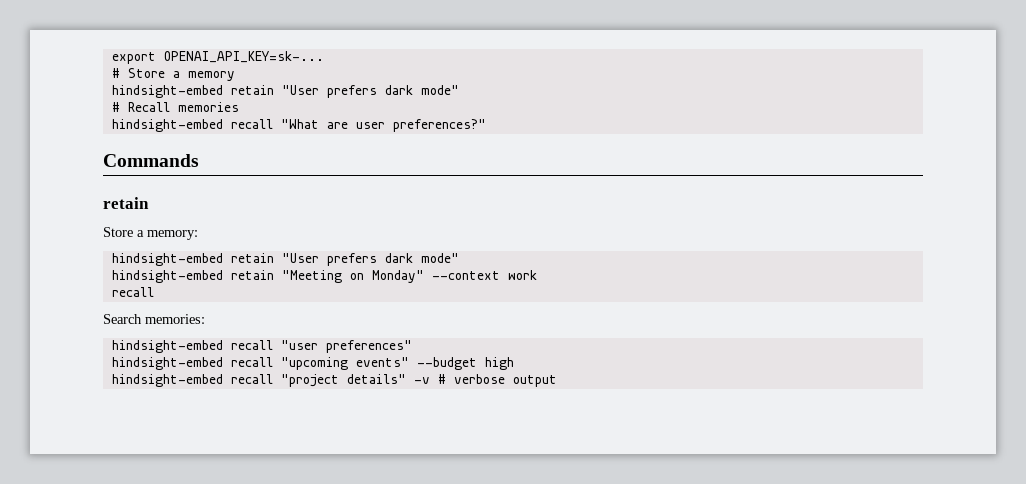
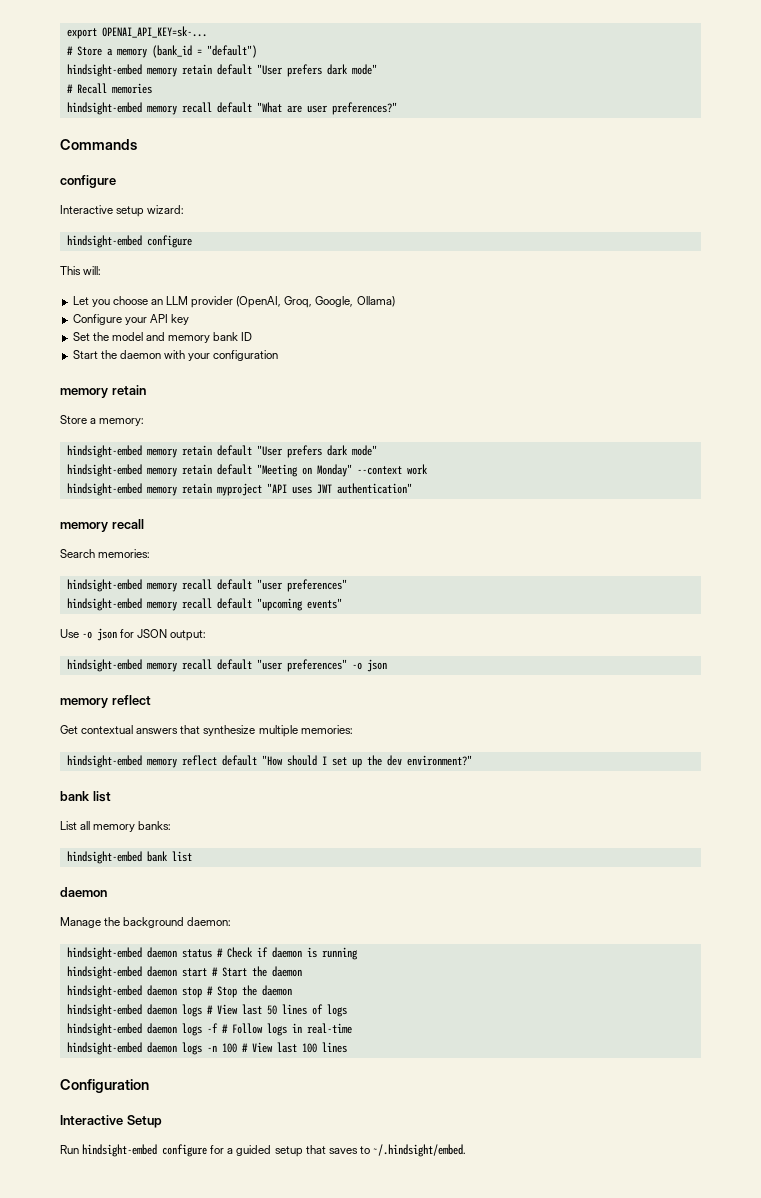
[111,85,274,98] // hindsight-embed retain -> [151,45,257,58] [66,64,252,77] (bank_id = "default") // hindsight-embed memory retain default
[230,119,273,129] recall -> [146,102,252,115] memory recall default
(199, 160) none -> [60,175,116,188] [60,205,185,217] [66,235,192,248] [60,266,102,275] [72,296,395,308] [72,314,189,325] [72,332,253,343] [72,350,279,361] [60,388,108,398] configure // Interactive setup wizard: // hindsight-embed configure // This will: // Let you choose an LLM provider (OpenAI, Groq, Google, Ollama) // Configure your API key // Set the model and memory bank ID // Start the daemon with your configuration // memory
[230,253,274,263] retain -> [146,445,252,458] memory retain default
[230,270,274,280] retain -> [146,464,252,477] memory retain default
(537, 275) none -> [66,483,412,496] [60,522,108,532] hindsight-embed memory retain myproject "API uses JWT authentication" // memory
[230,340,273,350] recall -> [146,579,252,592] memory recall default
[230,357,273,367] recall -> [146,598,252,611] memory recall default
[416,357,514,370] [111,374,557,387] --budget high // hindsight-embed recall "project details" -v # verbose output -> [60,628,207,641] [66,659,387,672] [60,695,151,708] [60,725,353,737] [66,755,472,768] [60,791,111,802] [60,821,172,832] [66,851,192,864] [60,887,107,897] [60,917,232,928] [66,947,358,960] [66,966,302,979] [66,985,292,998] [66,1004,347,1017] [66,1023,352,1036] [66,1042,347,1055] [60,1079,149,1093] [60,1115,162,1128] [60,1144,466,1157] // Use -o json for JSON output: // hindsight-embed memory recall default "user preferences" -o json // memory reflect // Get contextual answers that synthesize multiple memories: // hindsight-embed memory reflect default "How should I set up the dev environment?" // bank list // List all memory banks: // hindsight-embed bank list // daemon // Manage the background daemon: // hindsight-embed daemon status # Check if daemon is running // hindsight-embed daemon start # Start the daemon // hindsight-embed daemon stop # Stop the daemon // hindsight-embed daemon logs # View last 50 lines of logs // hindsight-embed daemon logs -f # Follow logs in real-time // hindsight-embed daemon logs -n 100 # View last 100 lines // Configuration // Interactive Setup // Run hindsight-embed configure for a guided setup that saves to ~/.hindsight/embed.

